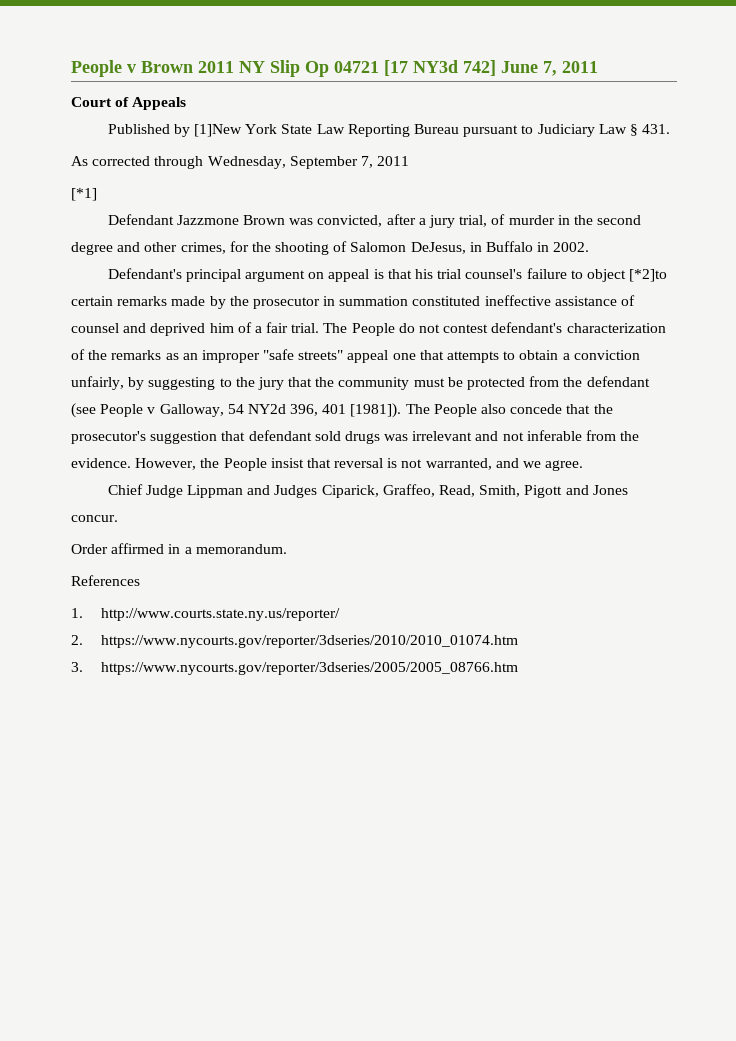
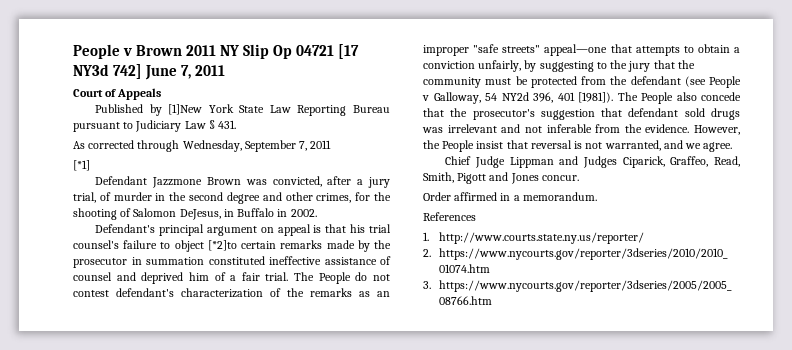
[347,350,416,363] appeal one -> [544,44,608,56] appeal—one

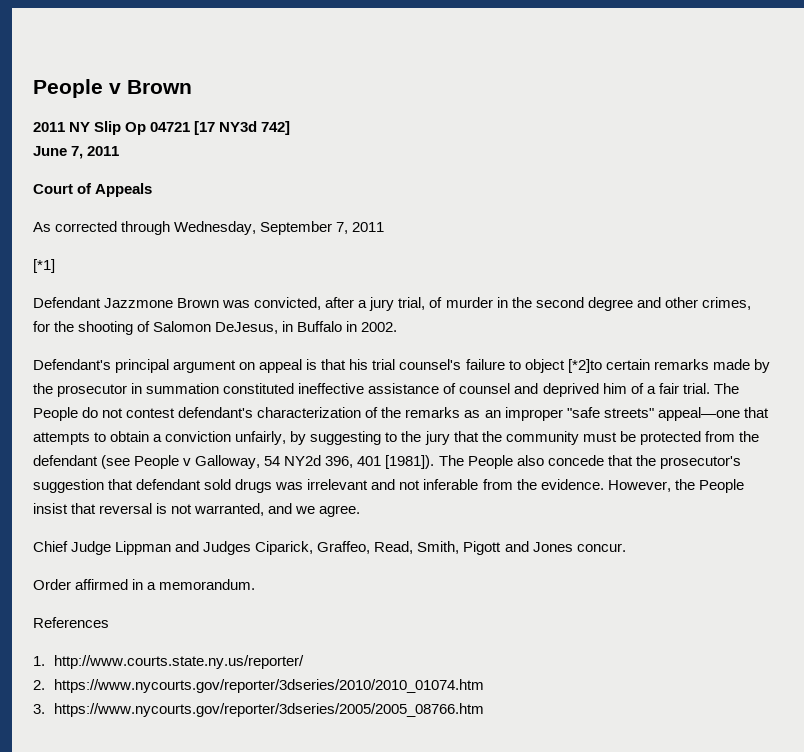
(183, 50) none -> (192, 87) //
(143, 71) none -> (291, 128) //
[95,104,390,116] [73,120,237,132] // Published by [1]New York State Law Reporting Bureau pursuant to Judiciary Law § 431. -> (153, 190) none

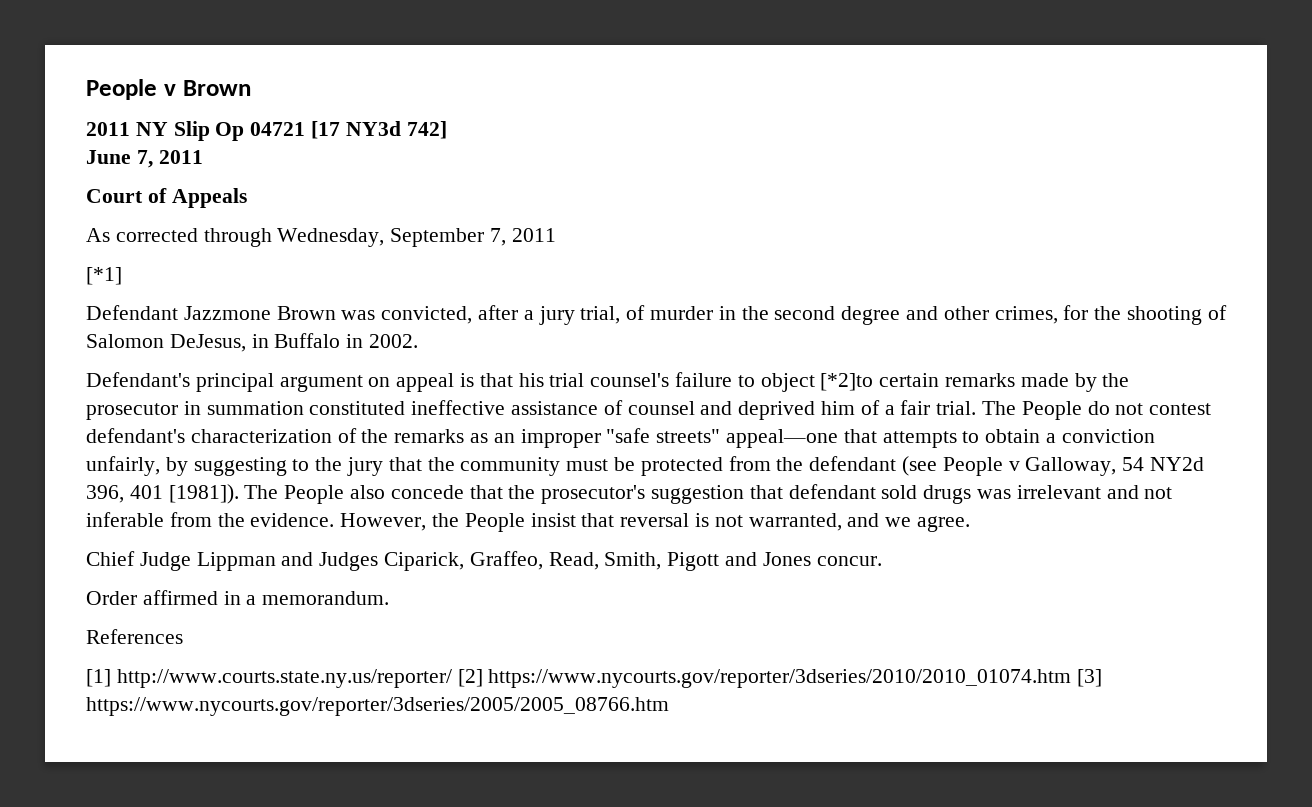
[33,656,45,666] 1. -> [86,669,111,687] [1]
[33,680,45,690] // 2. -> [457,669,483,687] [2]
[33,704,45,714] // 3. -> [1077,669,1103,687] [3]

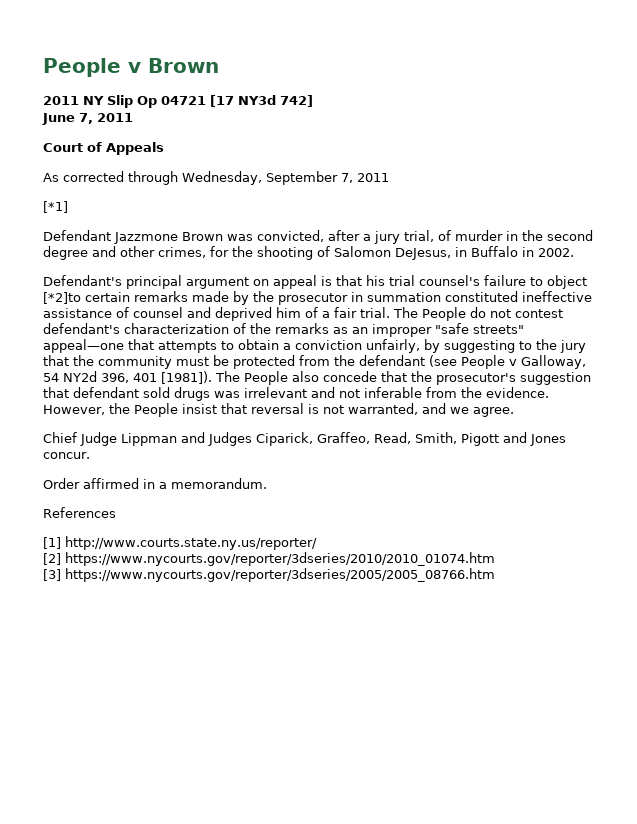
(452, 678) none -> (317, 543) //
(1072, 678) none -> (495, 559) //

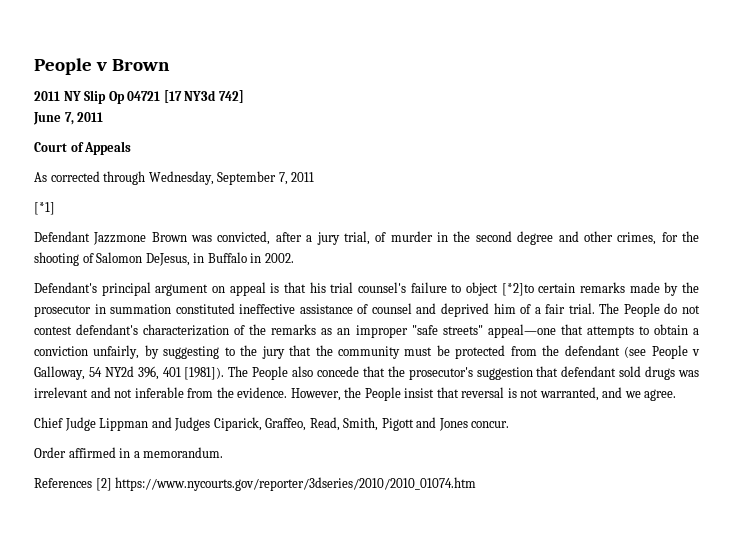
[43,536,317,550] // [1] http://www.courts.state.ny.us/reporter/ // -> (92, 483) none
[43,568,495,582] // [3] https://www.nycourts.gov/reporter/3dseries/2005/2005_08766.htm -> (477, 484) none

